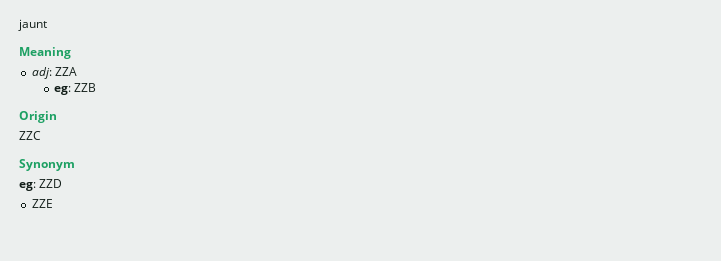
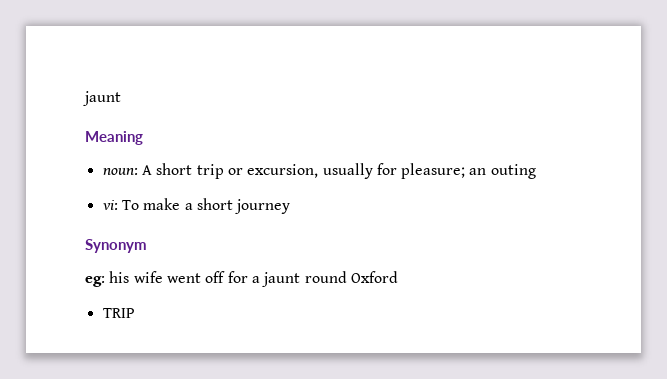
[31,67,77,79] [53,83,97,95] [19,111,57,123] [19,131,41,140] [19,159,75,171] [19,179,63,191] [31,199,53,208] adj: ZZA // eg: ZZB // Origin // ZZC // Synonym // eg: ZZD // ZZE -> [102,163,536,179] [102,198,291,214] [85,239,147,253] [85,271,398,287] [102,308,135,318] noun: A short trip or excursion, usually for pleasure; an outing // vi: To make a short journey // Synonym // eg: his wife went off for a jaunt round Oxford // TRIP

